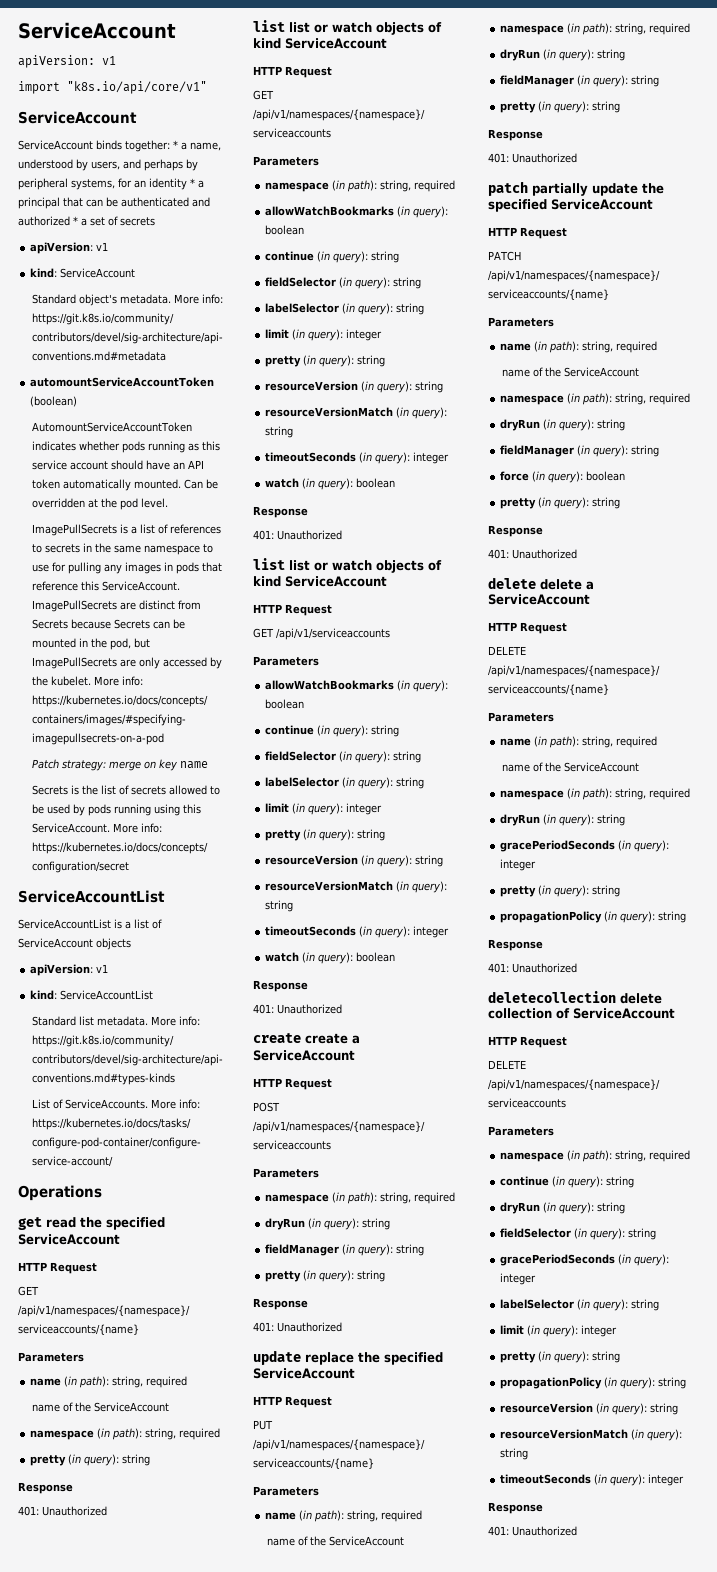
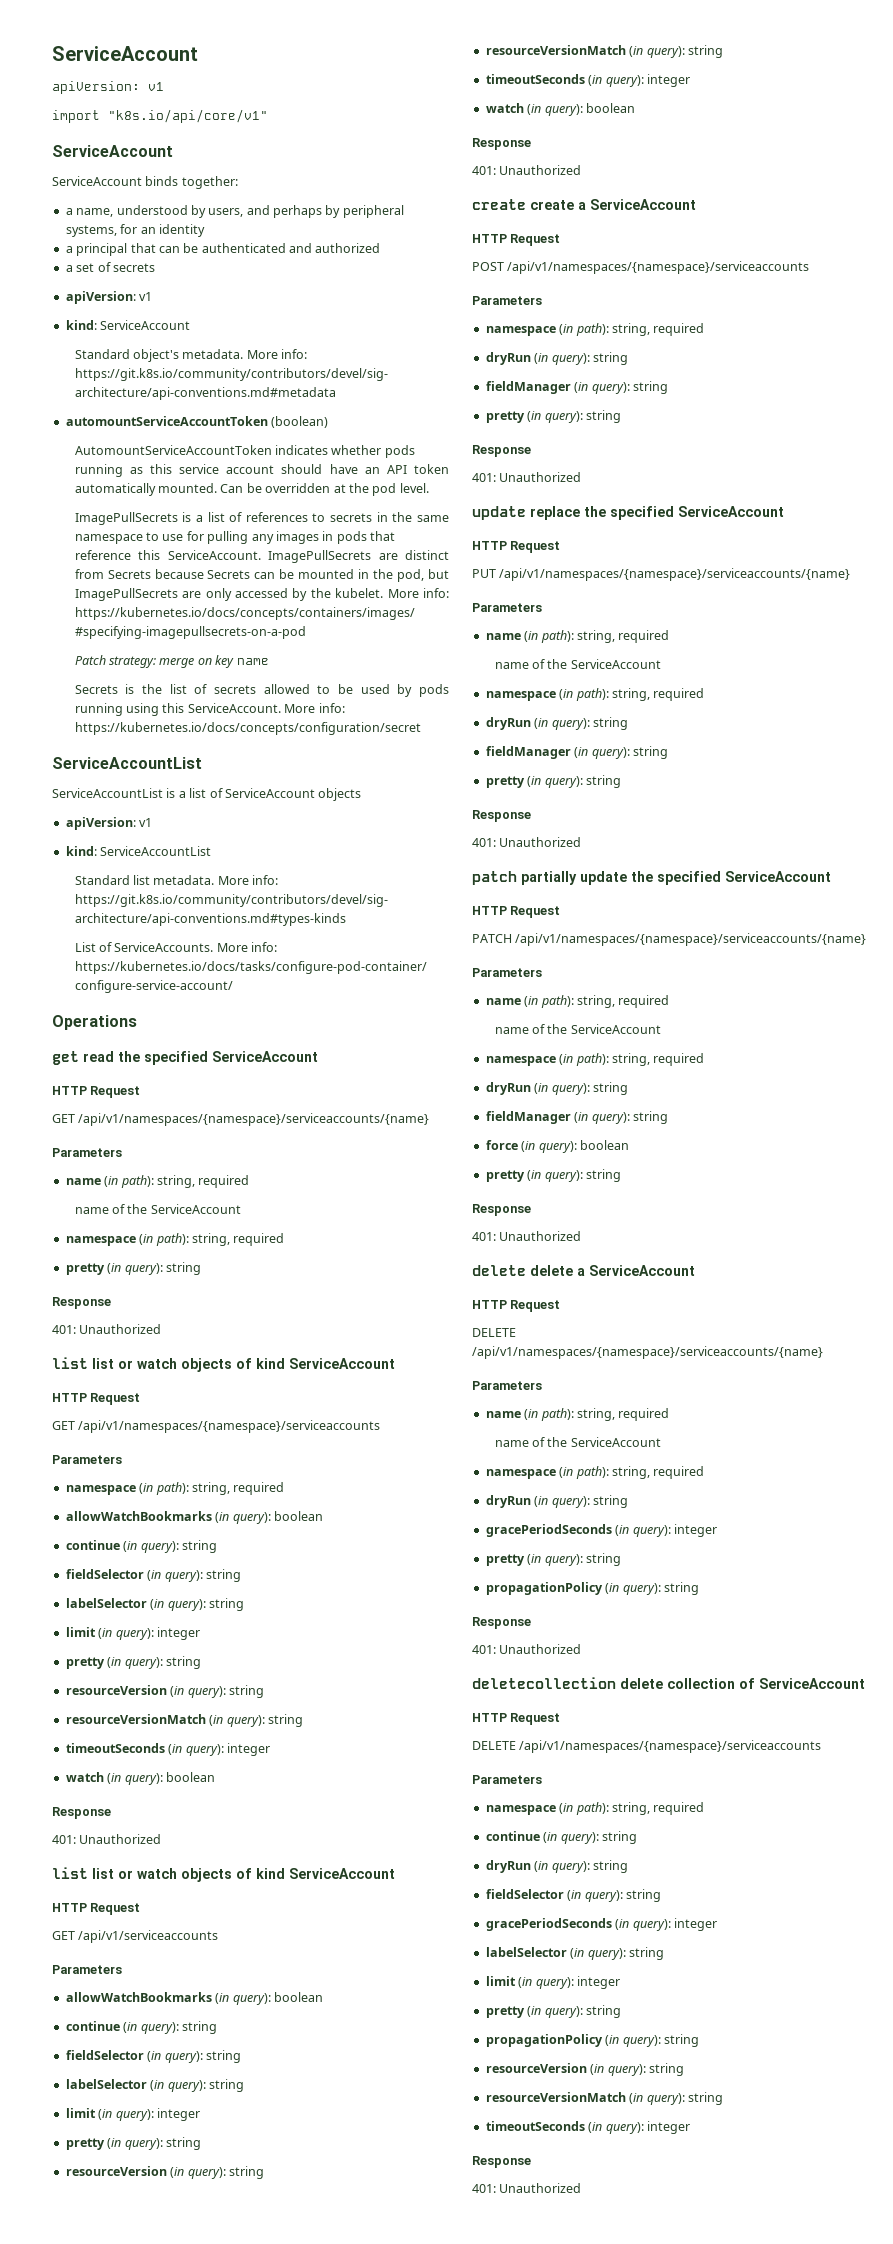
[173,140,178,149] * -> (238, 182) //
[190,178,195,187] * -> (205, 230) //
[73,216,78,225] * -> (381, 248) //

